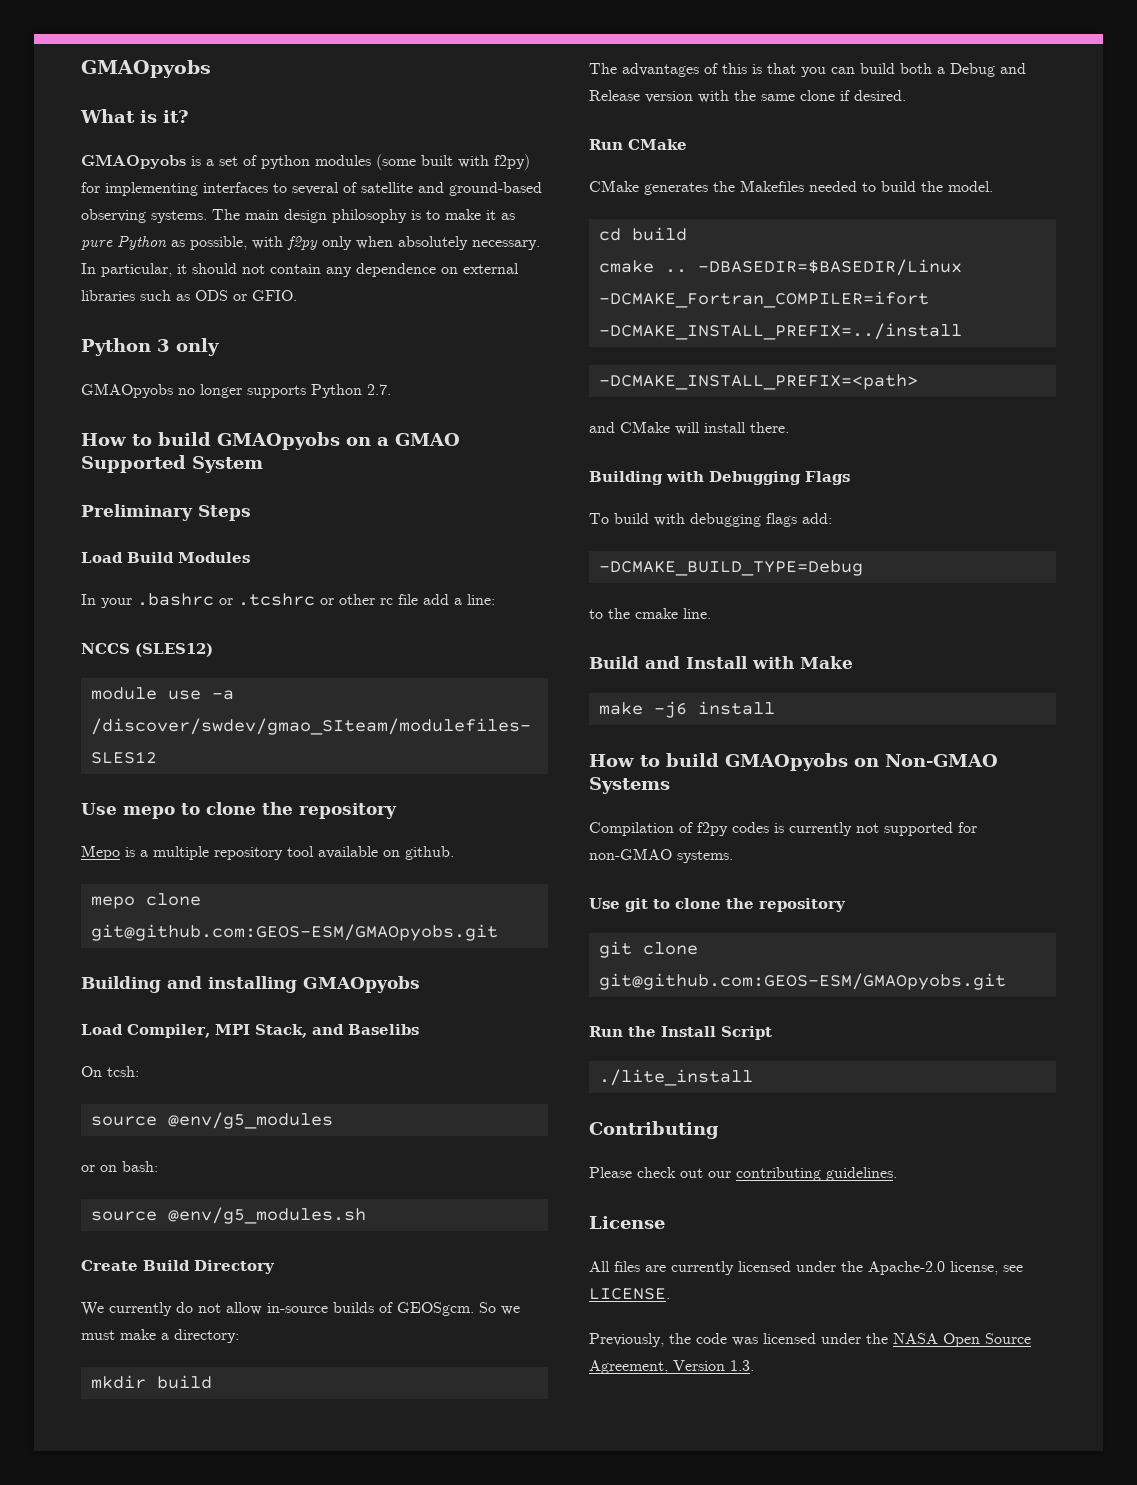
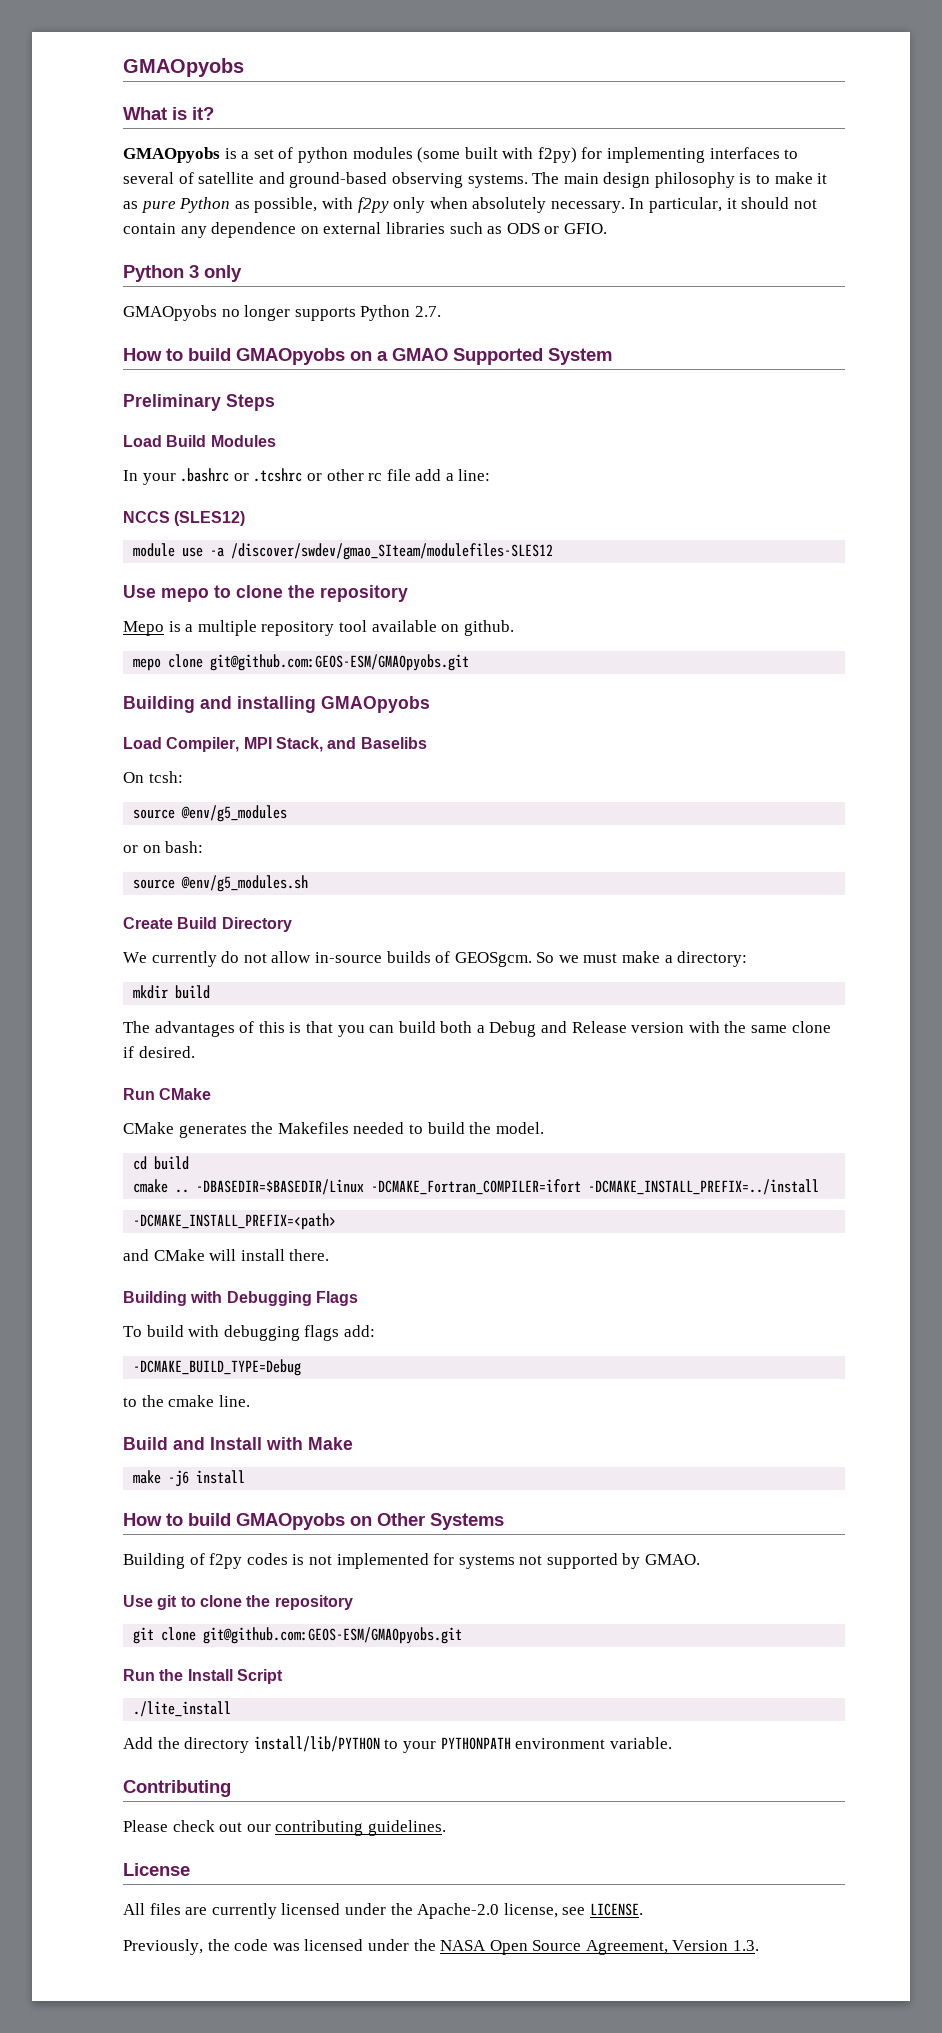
[885,754,998,767] Non-GMAO -> [377,1513,425,1526] Other
[589,822,674,836] Compilation -> [123,1553,185,1569] Building
[789,822,977,836] [589,848,733,863] currently not supported for non-GMAO systems. -> [308,1553,701,1569] not implemented for systems not supported by GMAO.
(753, 1077) none -> [123,1736,672,1753] // Add the directory install/lib/PYTHON to your PYTHONPATH environment variable.

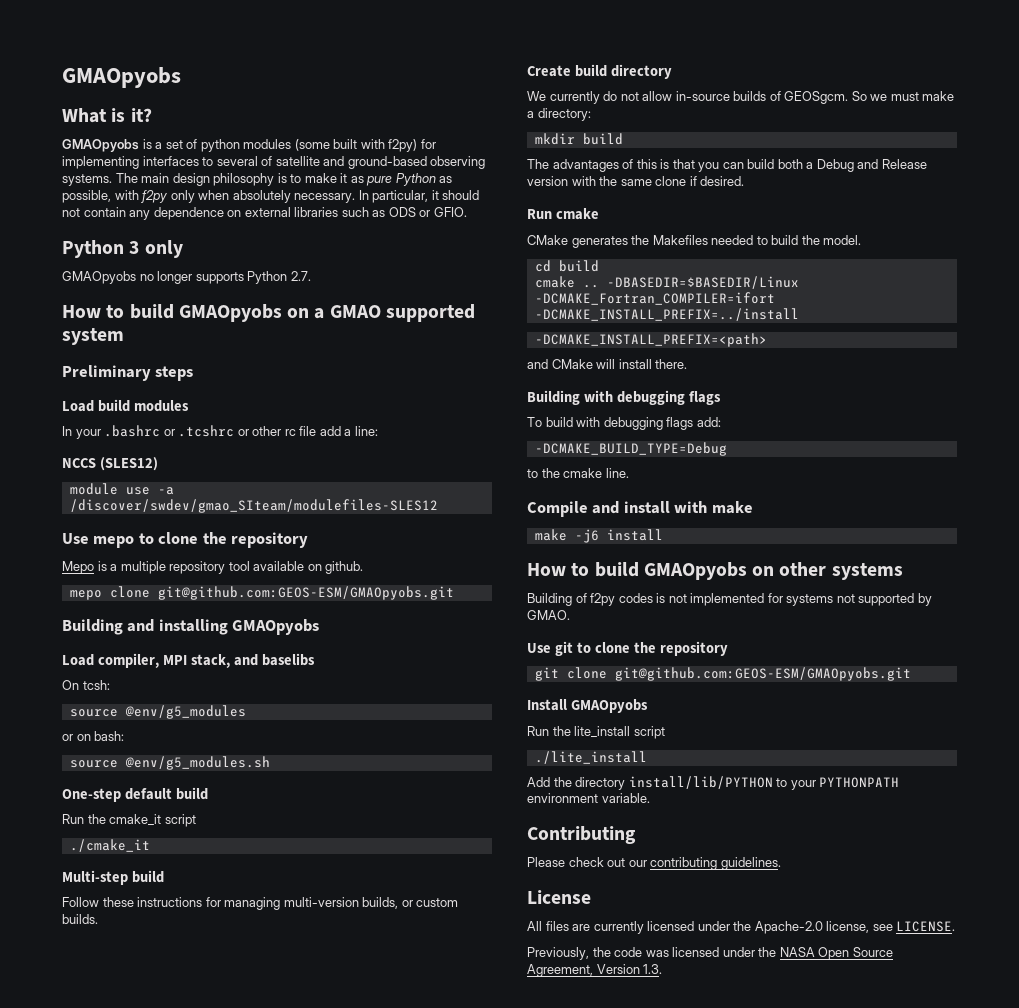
[453,348,612,365] Supported System -> [385,304,475,322] [62,328,124,345] supported system
[226,394,275,411] [123,435,276,447] Steps // Load Build Modules -> [155,366,194,381] [62,399,189,412] steps // Load build modules
[166,737,427,752] Compiler, MPI Stack, and Baselibs -> [97,653,315,668] compiler, MPI stack, and baselibs
(309, 883) none -> [62,787,208,802] [62,814,196,827] [69,839,150,852] [62,870,164,885] [62,897,459,910] [62,914,98,924] // One-step default build // Run the cmake_it script // ./cmake_it // Multi-step build // Follow these instructions for managing multi-version builds, or custom builds.
[177,917,292,932] Build Directory -> [574,64,672,79] build directory
[159,1088,212,1100] CMake -> [555,208,599,220] cmake
[226,1291,358,1306] Debugging Flags -> [616,390,721,405] debugging flags
[123,1437,353,1450] Build and Install with Make -> [527,501,753,517] Compile and install with make
[377,1513,504,1530] Other Systems -> [779,562,903,580] other systems
[123,1669,283,1684] // Run the Install Script -> [527,699,648,713] [527,726,665,739] // Install GMAOpyobs // Run the lite_install script

